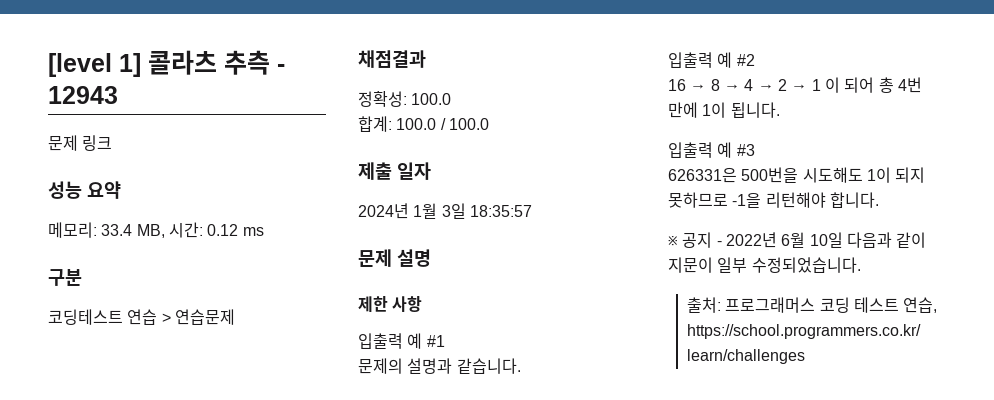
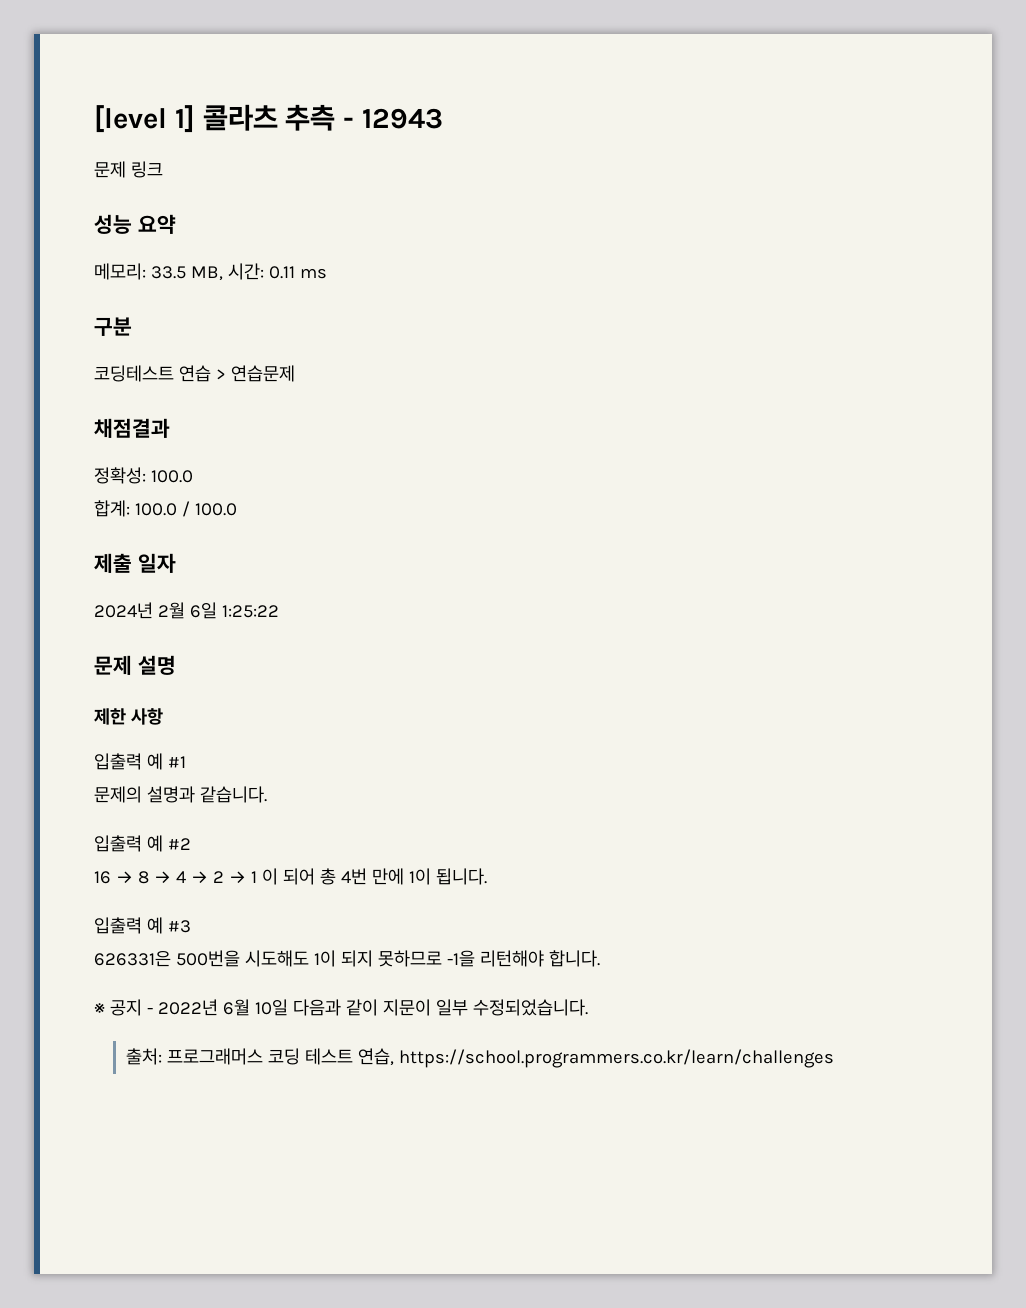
[101,224,133,236] 33.4 -> [150,266,186,279] 33.5
[207,224,239,236] 0.12 -> [268,266,295,279] 0.11
[413,203,532,219] 1월 3일 18:35:57 -> [157,602,279,619] 2월 6일 1:25:22

